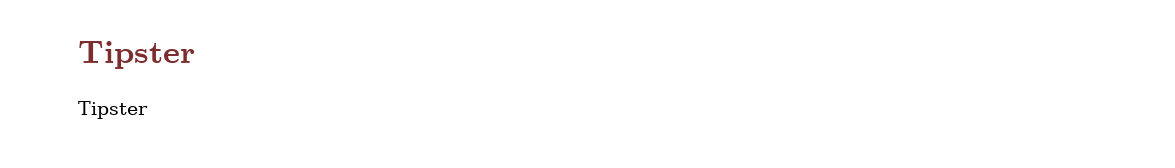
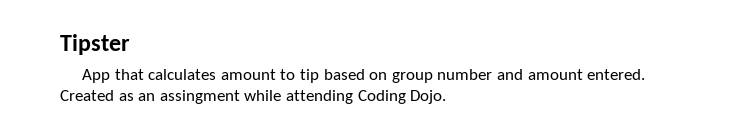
[78,101,148,119] Tipster -> [82,69,646,83] [60,90,447,104] App that calculates amount to tip based on group number and amount entered. Created as an assingment while attending Coding Dojo.

